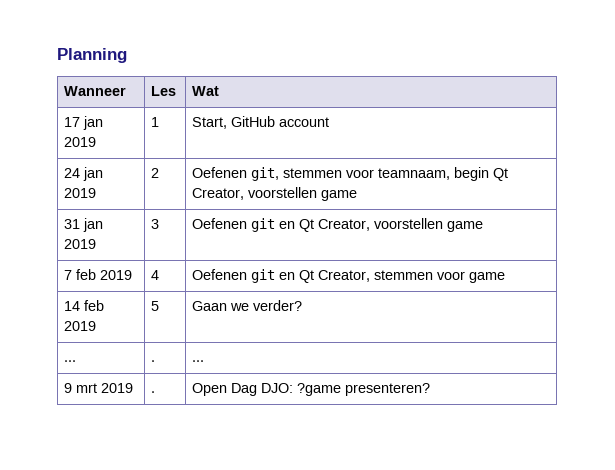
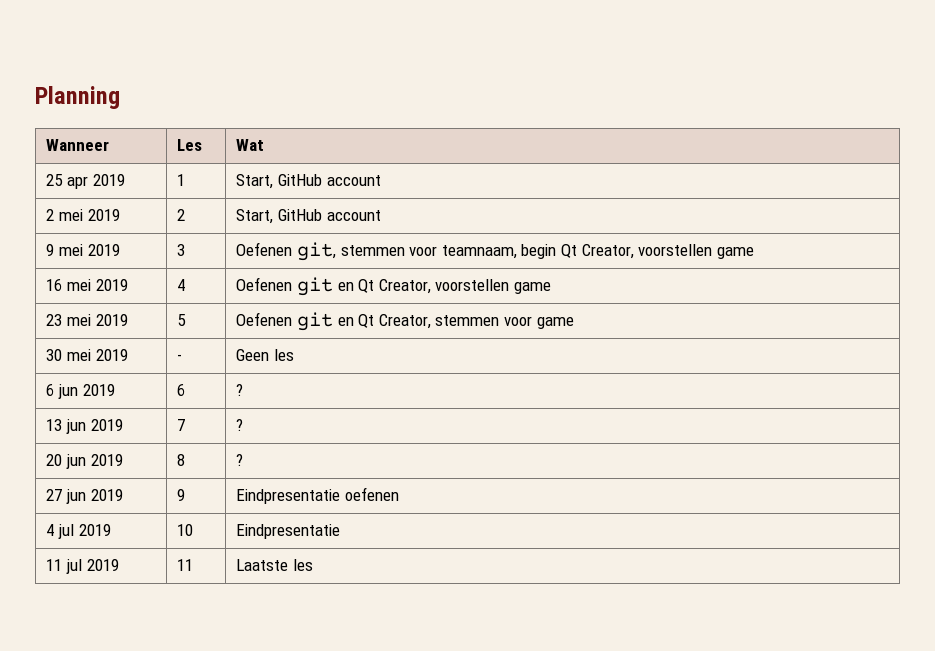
[64,116,104,130] 17 jan -> [46,174,89,189] 25 apr
[64,167,104,181] 24 jan -> [46,209,84,221] 2 mei
(160, 173) none -> [236,209,381,224] [46,244,120,256] [177,244,186,256] | Start, GitHub account // 9 mei 2019 | 3
[64,218,104,232] [64,239,97,249] [151,219,160,229] 31 jan 2019 | 3 -> [46,279,128,291] [177,279,186,291] 16 mei 2019 | 4
[64,269,133,280] [151,270,160,280] 7 feb 2019 | 4 -> [46,314,128,326] [177,314,187,326] 23 mei 2019 | 5
[64,300,105,311] [64,321,97,331] [151,301,160,311] [192,300,303,311] [64,360,77,362] [151,360,156,362] [192,360,205,362] [64,383,134,393] [151,391,156,393] [192,383,431,396] 14 feb 2019 | 5 | Gaan we verder? // ... | . | ... // 9 mrt 2019 | . | Open Dag DJO: ?game presenteren? -> [46,349,128,361] [177,354,183,361] [236,349,295,361] [46,384,115,399] [177,384,186,396] [236,384,244,396] [46,419,123,434] [177,419,186,431] [236,419,244,431] [46,454,123,469] [177,454,186,466] [236,454,244,466] [46,489,123,504] [177,489,186,501] [236,487,400,504] [46,524,111,539] [177,524,194,536] [236,524,341,539] [46,559,119,574] [177,559,194,571] [236,559,314,571] 30 mei 2019 | - | Geen les // 6 jun 2019 | 6 | ? // 13 jun 2019 | 7 | ? // 20 jun 2019 | 8 | ? // 27 jun 2019 | 9 | Eindpresentatie oefenen // 4 jul 2019 | 10 | Eindpresentatie // 11 jul 2019 | 11 | Laatste les

